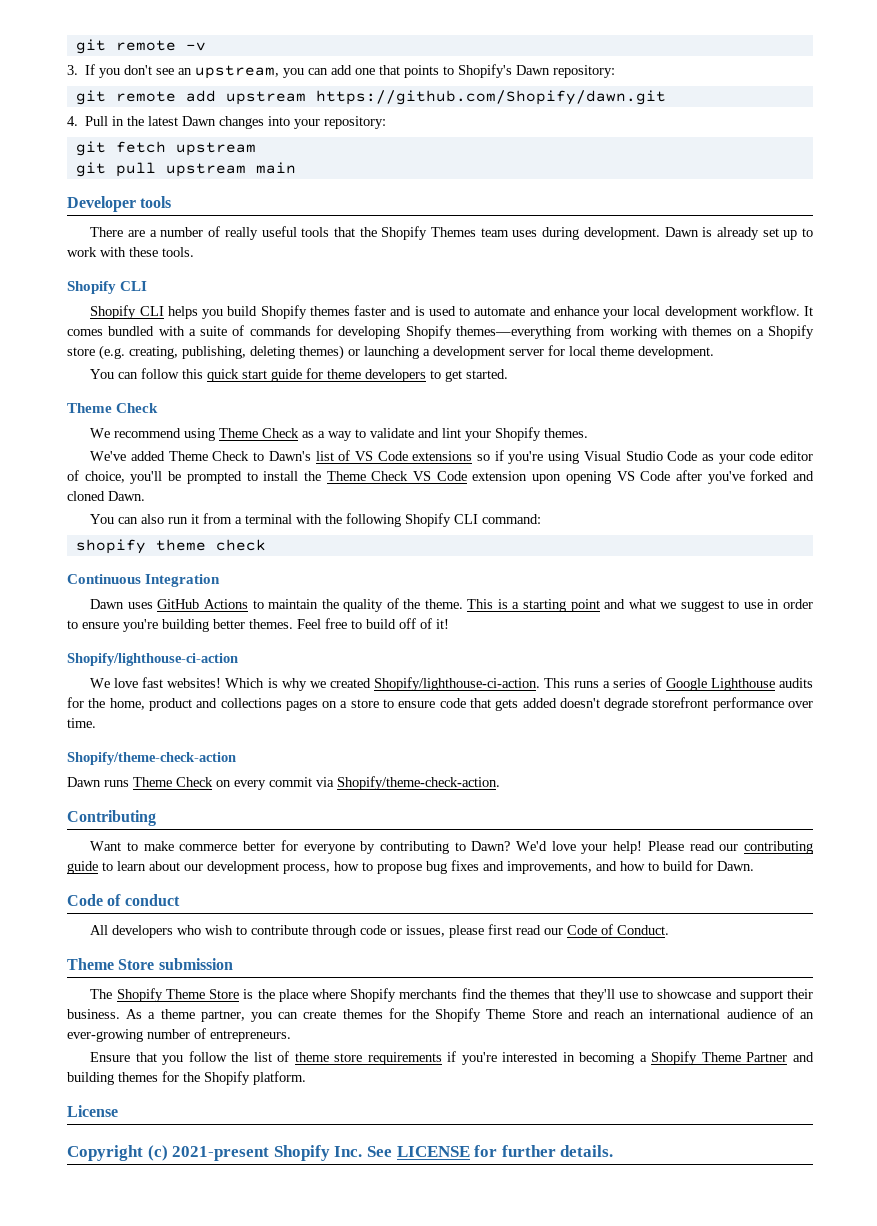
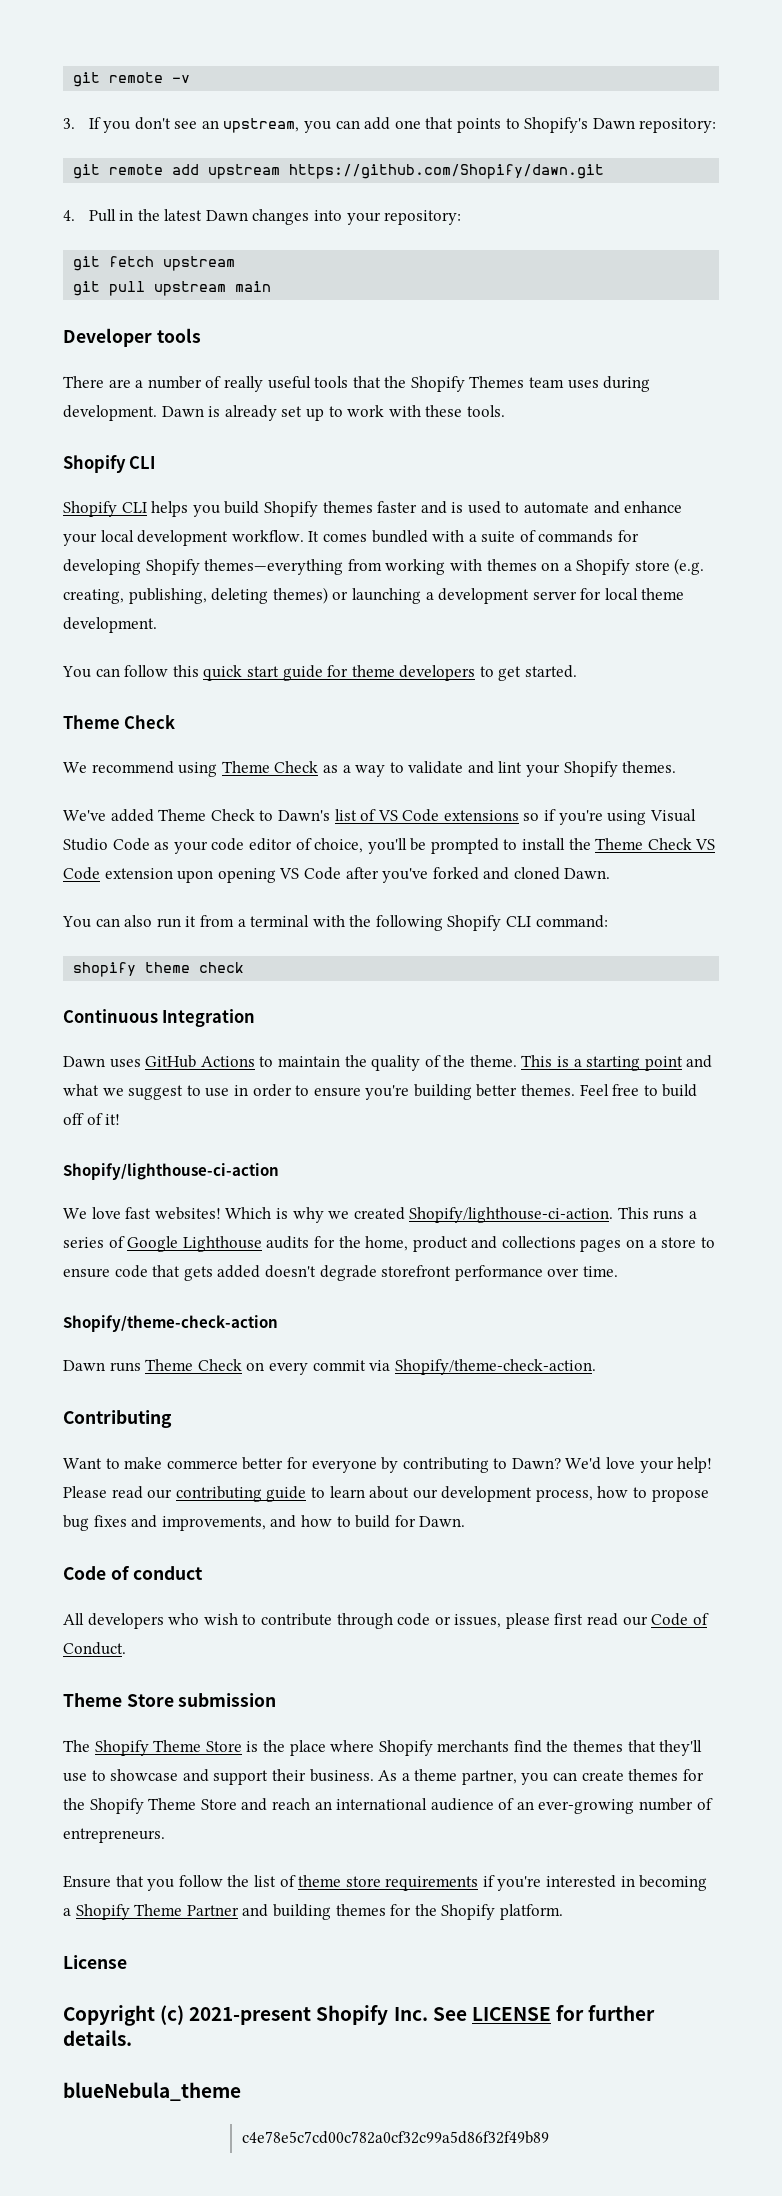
(614, 1151) none -> [63,2082,241,2101] [241,2131,549,2144] // blueNebula_theme // c4e78e5c7cd00c782a0cf32c99a5d86f32f49b89

